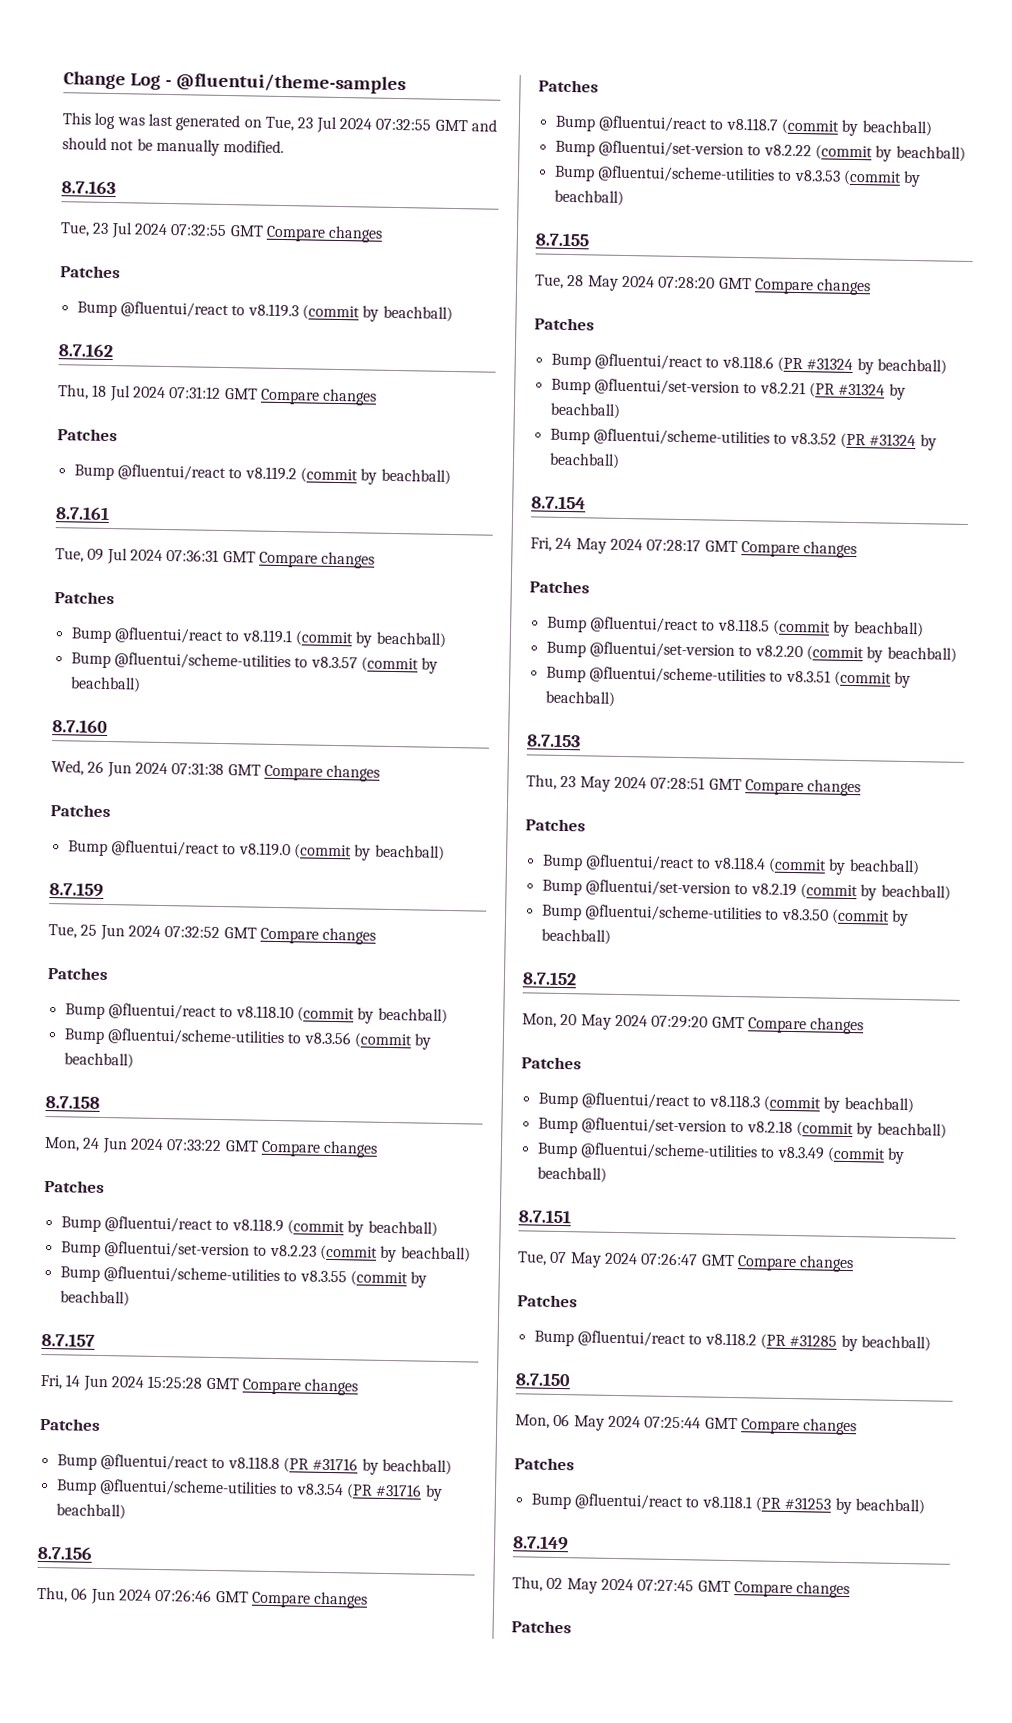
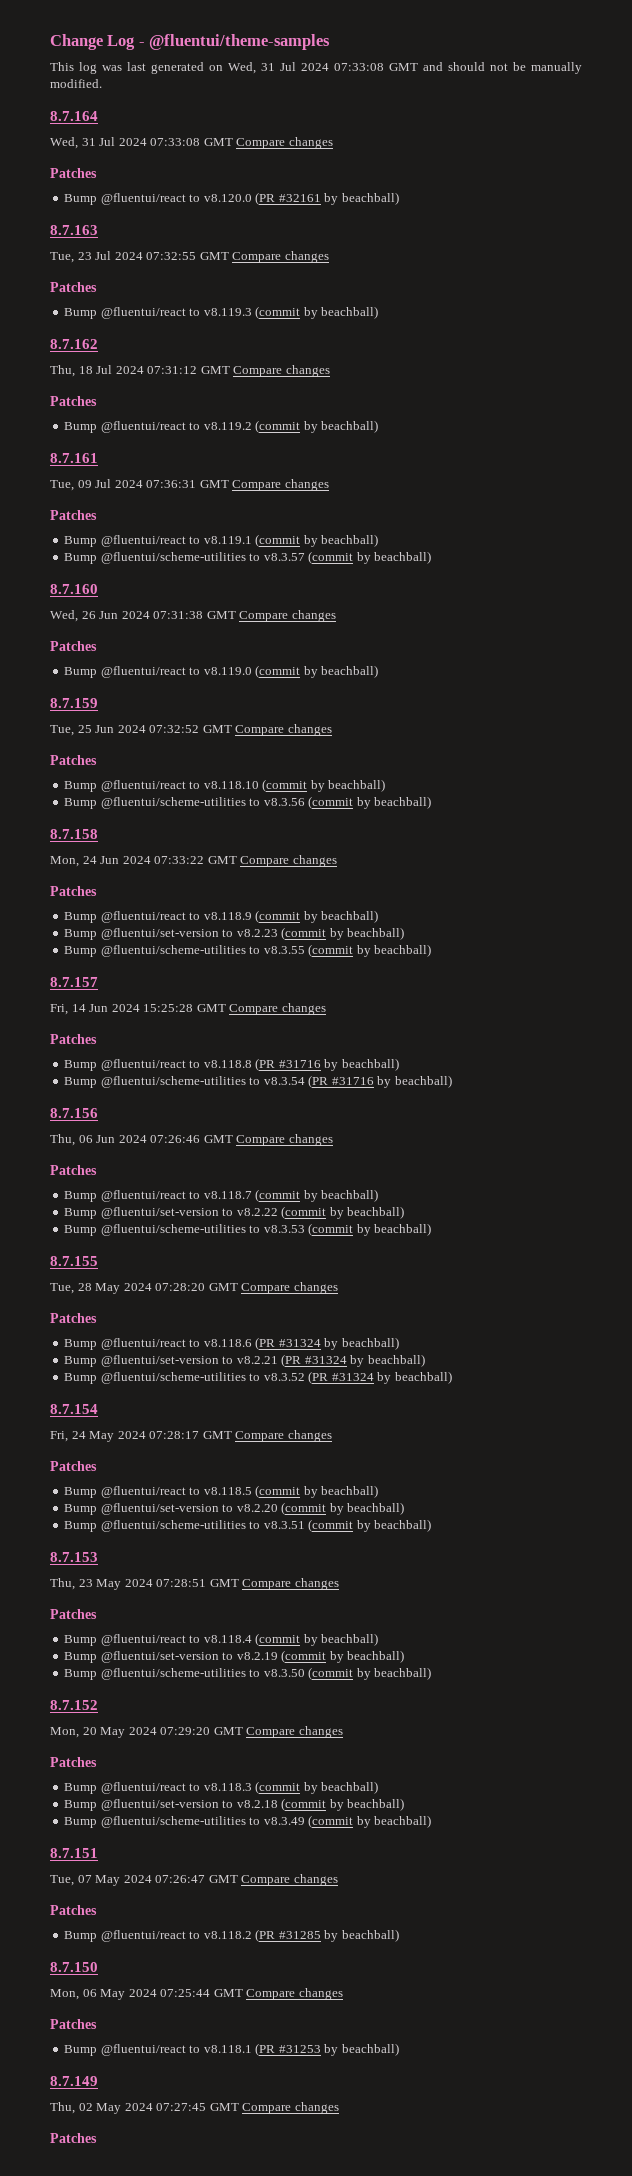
[264,116,432,133] Tue, 23 Jul 2024 07:32:55 -> [228,62,384,74] Wed, 31 Jul 2024 07:33:08
(285, 146) none -> [50,111,98,121] [50,137,333,149] [50,168,97,178] [64,192,399,205] // 8.7.164 // Wed, 31 Jul 2024 07:33:08 GMT Compare changes // Patches // Bump @fluentui/react to v8.120.0 (PR #32161 by beachball)

